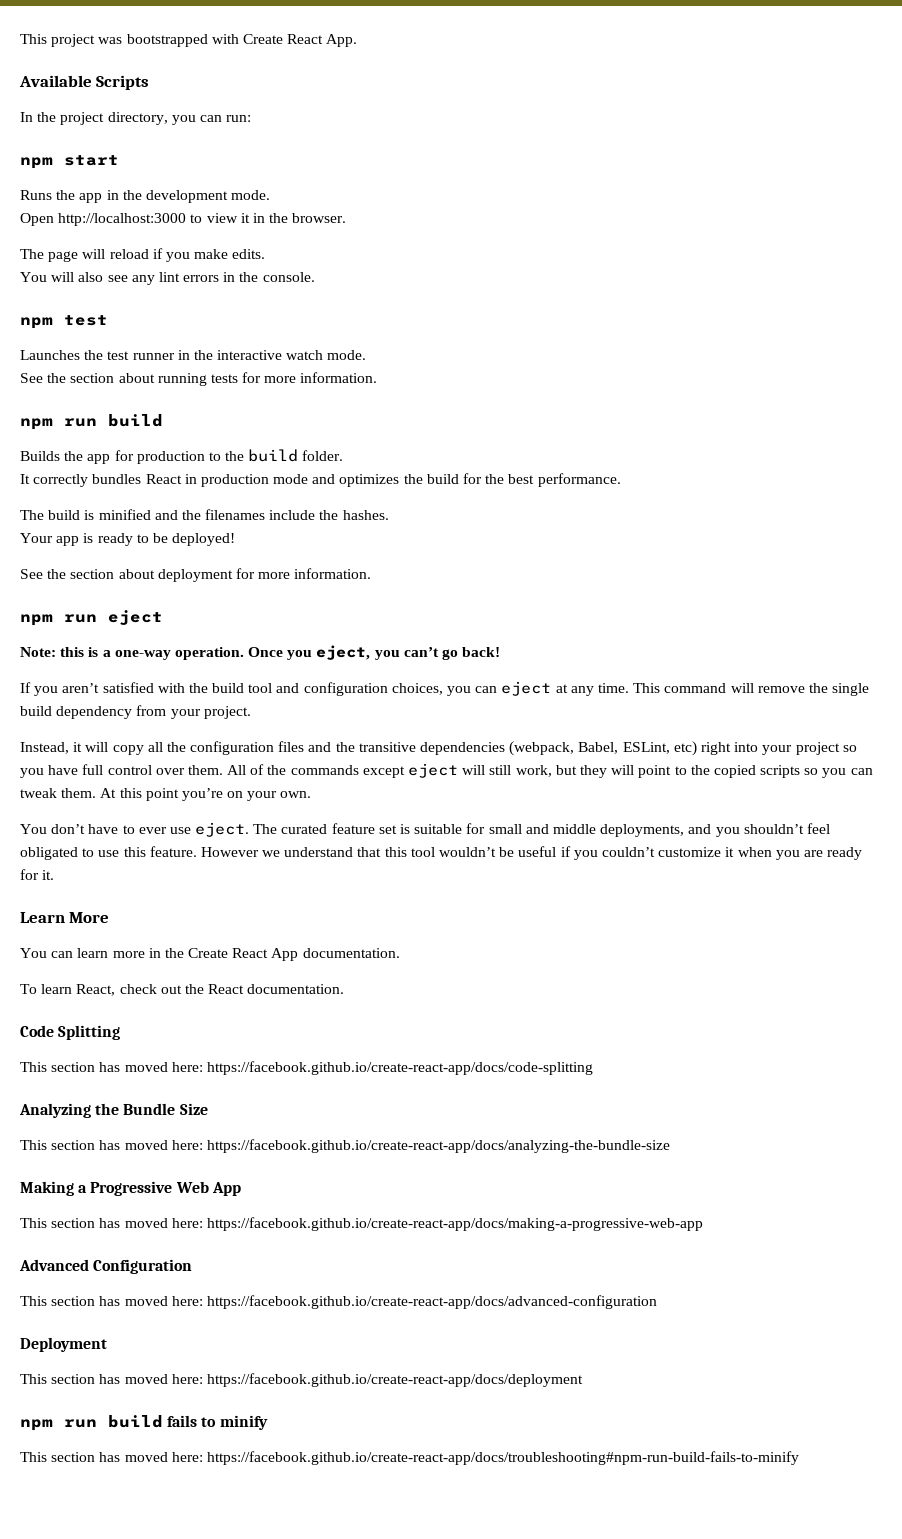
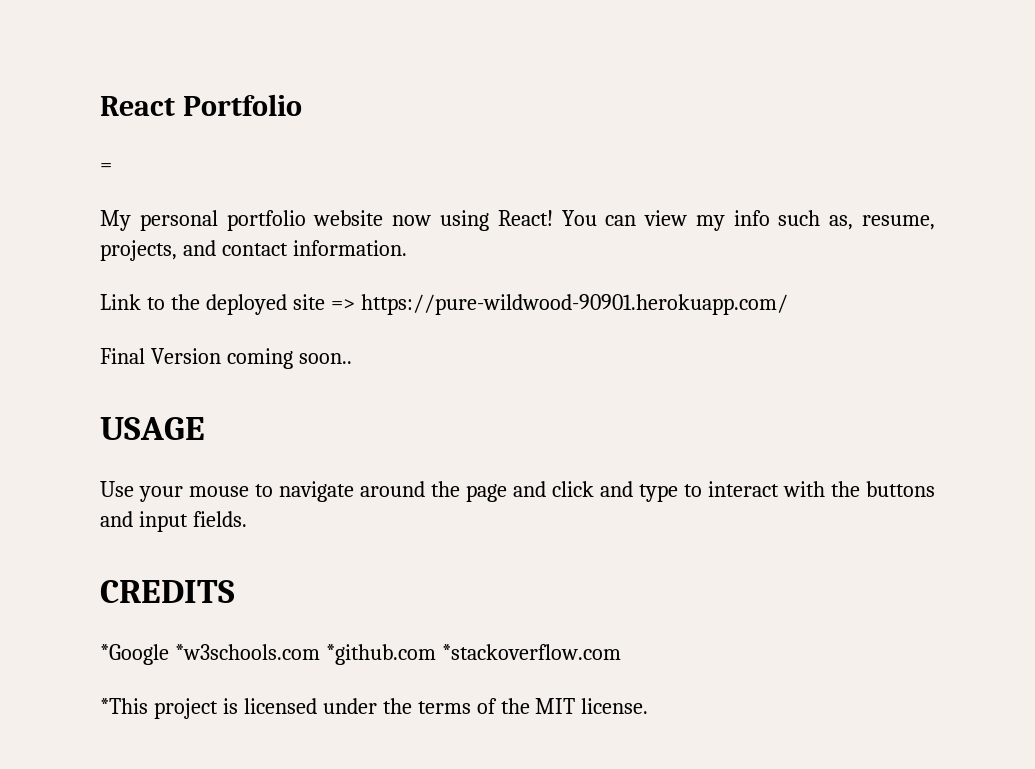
[20,34,358,47] [19,75,150,90] [20,112,252,125] [20,155,119,169] [20,190,271,203] [20,213,347,226] [20,248,266,262] [20,272,315,285] [20,315,108,329] [20,350,367,360] [20,372,378,386] [20,414,163,430] [20,449,344,464] [20,473,621,487] [20,509,389,520] [20,533,236,546] [20,568,372,582] [20,610,163,626] [20,645,501,660] [20,681,870,696] [20,705,251,719] [20,741,857,756] [20,763,873,778] [20,788,312,801] [20,822,830,837] [20,846,863,860] [20,869,55,880] [20,912,110,923] [20,948,400,961] [20,984,345,996] [20,1025,121,1040] [20,1061,593,1075] [19,1103,208,1118] [20,1139,670,1153] [20,1181,241,1196] [20,1217,703,1231] [19,1259,193,1274] [20,1295,657,1309] [20,1337,107,1352] [20,1373,583,1387] [20,1415,268,1431] [20,1451,799,1465] This project was bootstrapped with Create React App. // Available Scripts // In the project directory, you can run: // npm start // Runs the app in the development mode. // Open http://localhost:3000 to view it in the browser. // The page will reload if you make edits. // You will also see any lint errors in the console. // npm test // Launches the test runner in the interactive watch mode. // See the section about running tests for more information. // npm run build // Builds the app for production to the build folder. // It correctly bundles React in production mode and optimizes the build for the best performance. // The build is minified and the filenames include the hashes. // Your app is ready to be deployed! // See the section about deployment for more information. // npm run eject // Note: this is a one-way operation. Once you eject, you can’t go back! // If you aren’t satisfied with the build tool and configuration choices, you can eject at any time. This command will remove the single build dependency from your project. // Instead, it will copy all the configuration files and the transitive dependencies (webpack, Babel, ESLint, etc) right into your project so you have full control over them. All of the commands except eject will still work, but they will point to the copied scripts so you can tweak them. At this point you’re on your own. // You don’t have to ever use eject. The curated feature set is suitable for small and middle deployments, and you shouldn’t feel obligated to use this feature. However we understand that this tool wouldn’t be useful if you couldn’t customize it when you are ready for it. // Learn More // You can learn more in the Create React App documentation. // To learn React, check out the React documentation. // Code Splitting // This section has moved here: https://facebook.github.io/create-react-app/docs/code-splitting // Analyzing the Bundle Size // This section has moved here: https://facebook.github.io/create-react-app/docs/analyzing-the-bundle-size // Making a Progressive Web App // This section has moved here: https://facebook.github.io/create-react-app/docs/making-a-progressive-web-app // Advanced Configuration // This section has moved here: https://facebook.github.io/create-react-app/docs/advanced-configuration // Deployment // This section has moved here: https://facebook.github.io/create-react-app/docs/deployment // npm run build fails to minify // This section has moved here: https://facebook.github.io/create-react-app/docs/troubleshooting#npm-run-build-fails-to-minify -> [100,94,302,116] [100,163,112,172] [100,210,936,231] [100,240,407,261] [100,294,788,315] [100,348,352,369] [100,417,205,440] [100,481,935,502] [100,511,247,532] [100,580,235,603] [100,644,621,665] [100,698,649,719] React Portfolio // = // My personal portfolio website now using React! You can view my info such as, resume, projects, and contact information. // Link to the deployed site => https://pure-wildwood-90901.herokuapp.com/ // Final Version coming soon.. // USAGE // Use your mouse to navigate around the page and click and type to interact with the buttons and input fields. // CREDITS // *Google *w3schools.com *github.com *stackoverflow.com // *This project is licensed under the terms of the MIT license.

